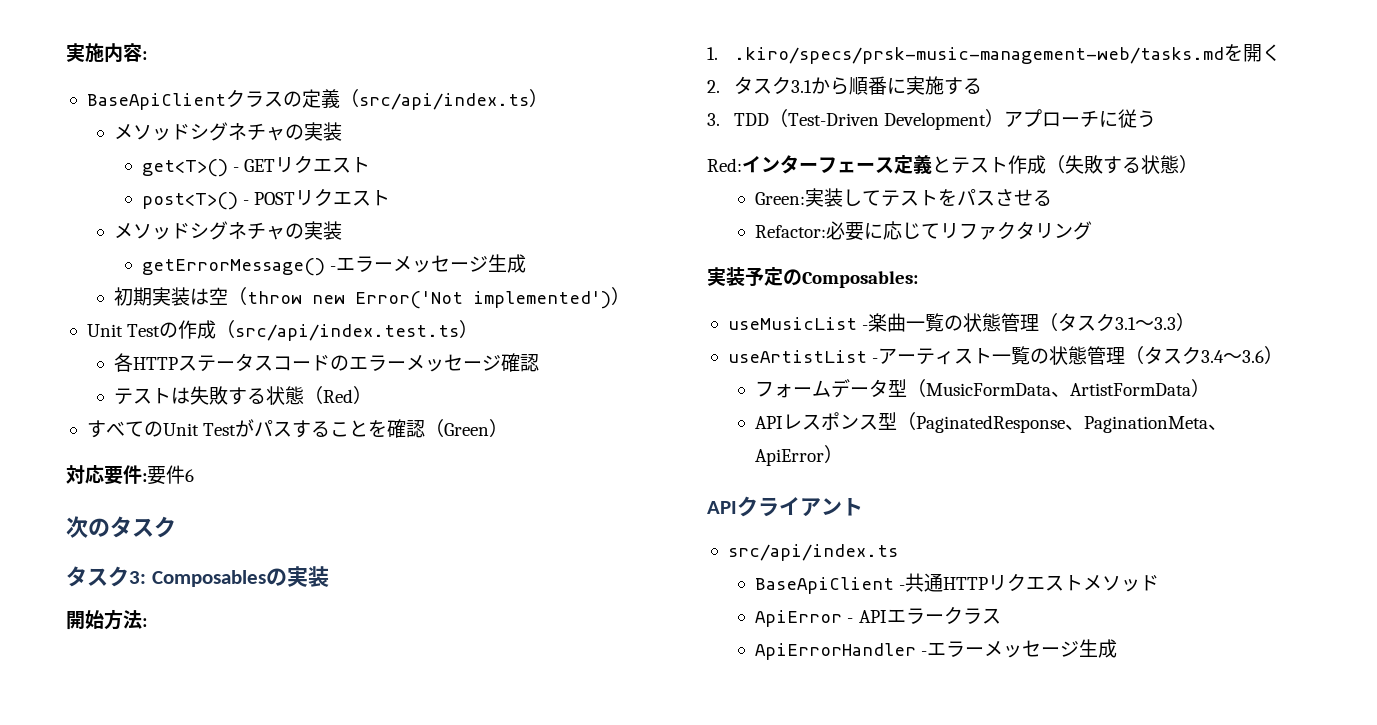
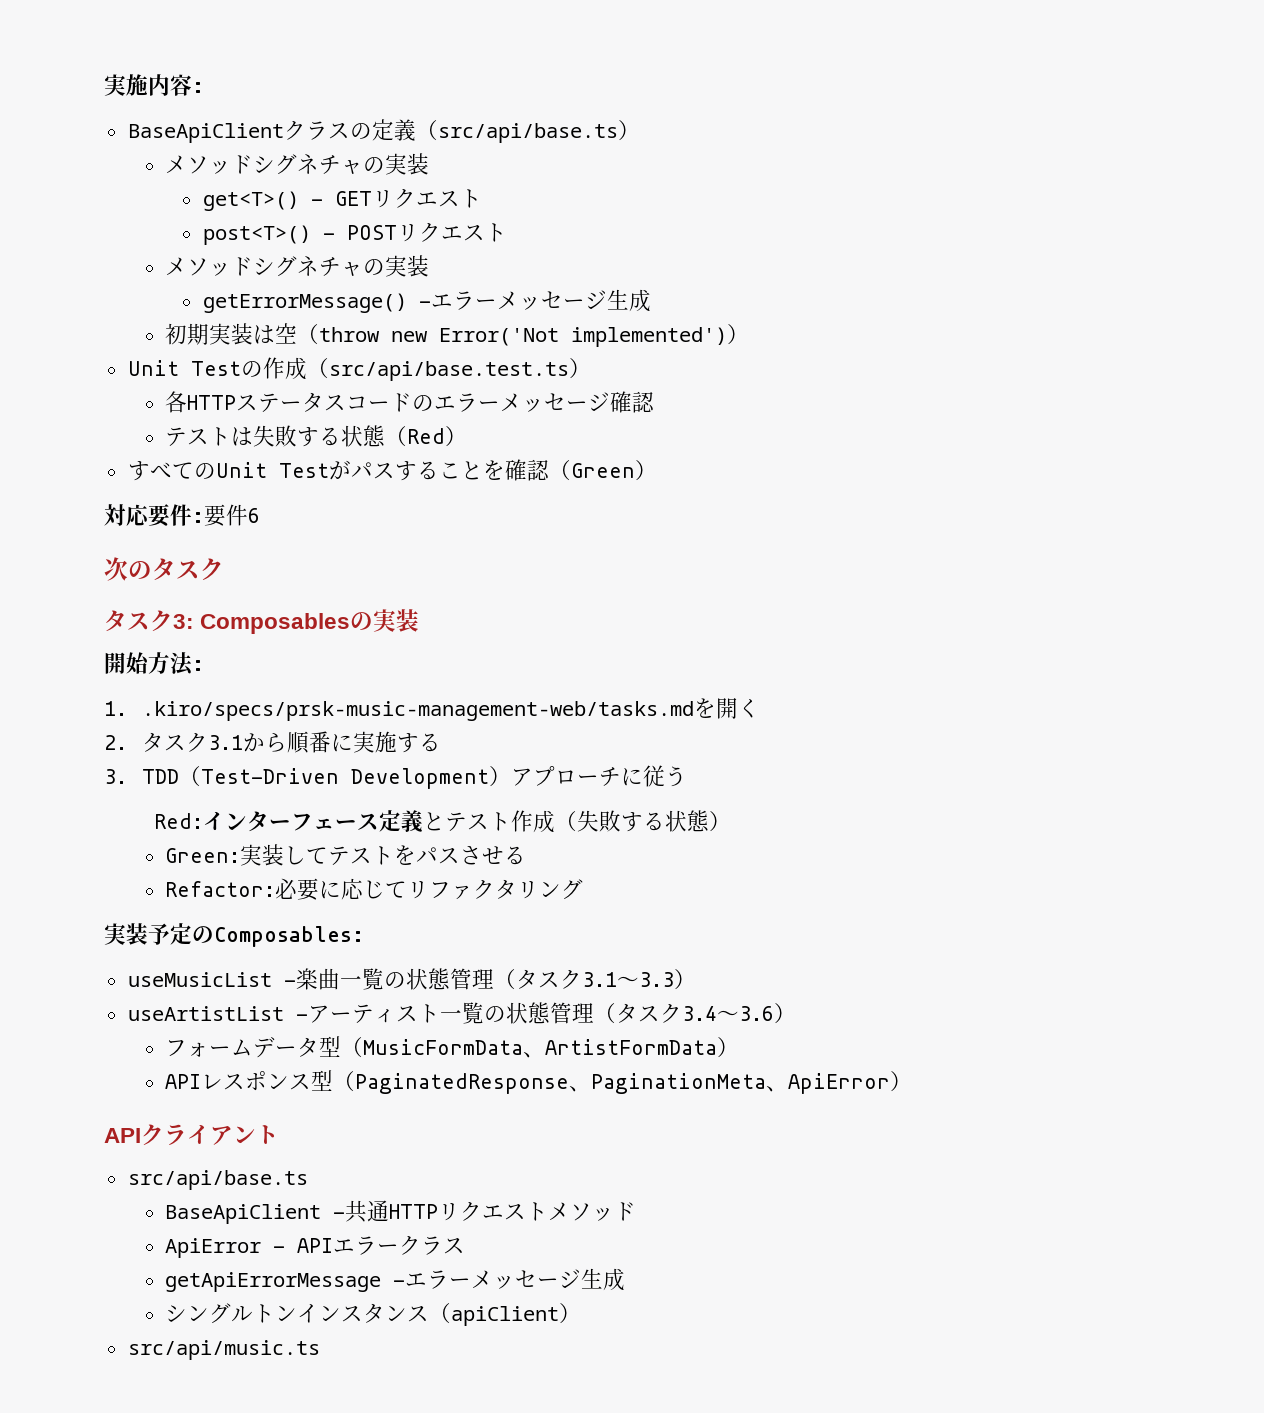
[358,93,529,110] src/api/index.ts -> [437,123,618,143] src/api/base.ts
[235,324,460,341] src/api/index.test.ts -> [328,361,569,381] src/api/base.test.ts
[727,544,898,561] src/api/index.ts -> [127,1170,308,1190] src/api/base.ts
[755,639,1118,660] ApiErrorHandler -エラーメッセージ生成 -> [165,1268,626,1292] [165,1303,582,1326] [127,1340,320,1360] getApiErrorMessage -エラーメッセージ生成 // シングルトンインスタンス（apiClient） // src/api/music.ts

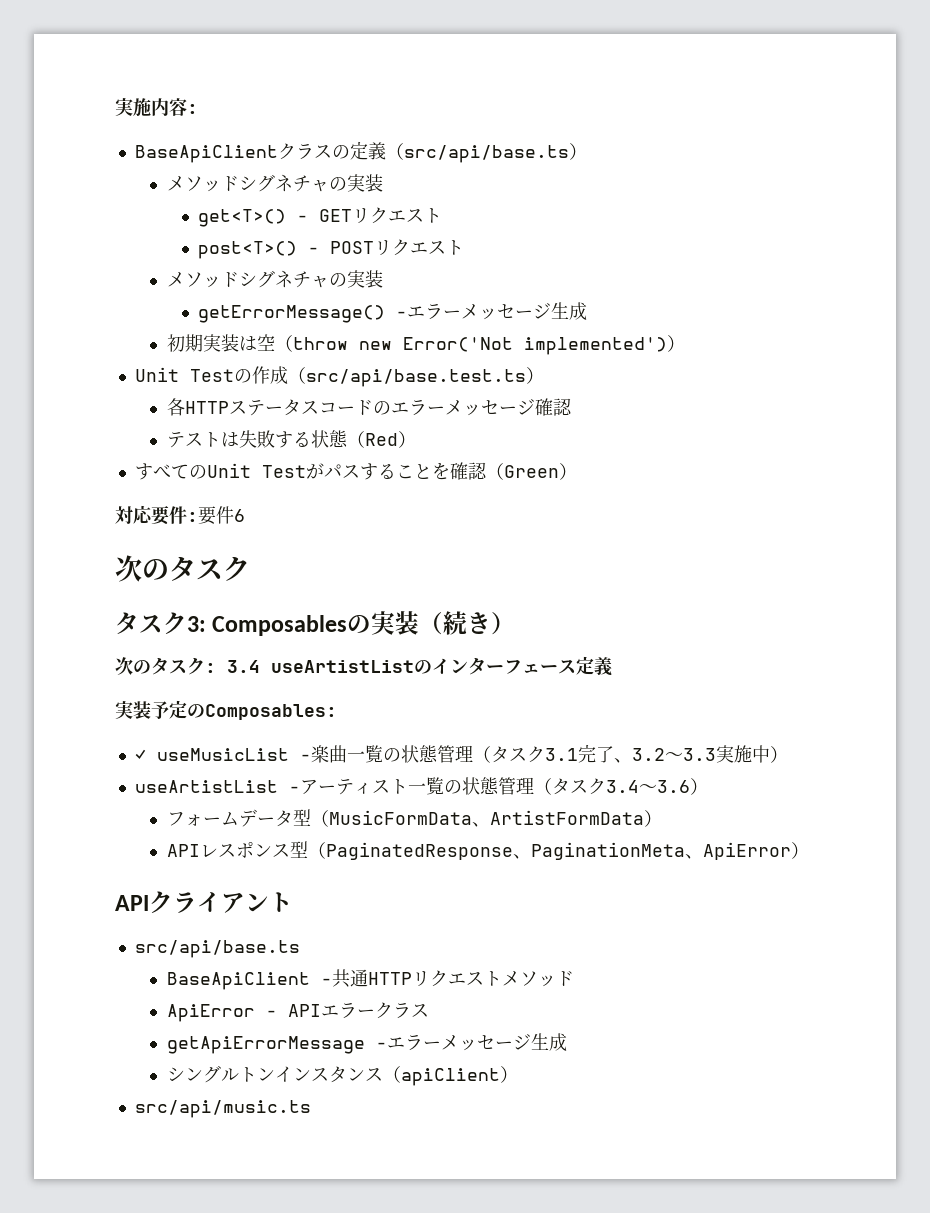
[104,652,204,676] [104,698,760,721] [104,731,441,754] [104,765,687,789] [153,813,203,829] // 開始方法: // 1. .kiro/specs/prsk-music-management-web/tasks.mdを開く // 2.タスク3.1から順番に実施する // 3. TDD（Test-Driven Development）アプローチに従う // Red: -> [419,611,516,635] [115,657,432,675] （続き） // 次のタスク: 3.4 useArtistListの
[422,810,731,833] [165,844,527,866] [165,878,584,901] とテスト作成（失敗する状態） // Green:実装してテストをパスさせる // Refactor:必要に応じてリファクタリング -> (612, 666) none
(364, 936) none -> [134,749,146,761] ✓
[616,972,674,987] 〜3.3 -> [577,744,770,763] 完了、3.2〜3.3実施中

